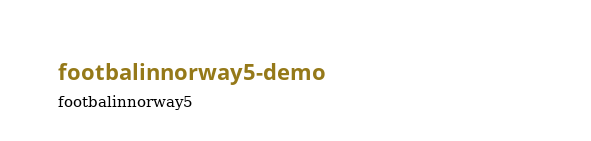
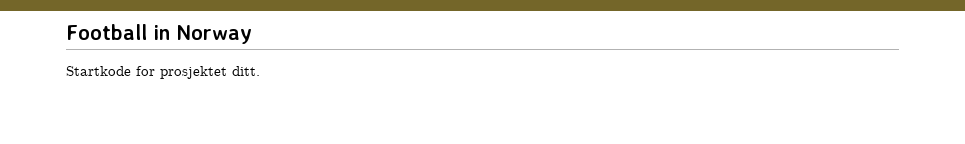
[58,63,326,85] [58,95,193,110] footbalinnorway5-demo // footbalinnorway5 -> [66,24,252,44] [66,66,260,79] Football in Norway // Startkode for prosjektet ditt.

